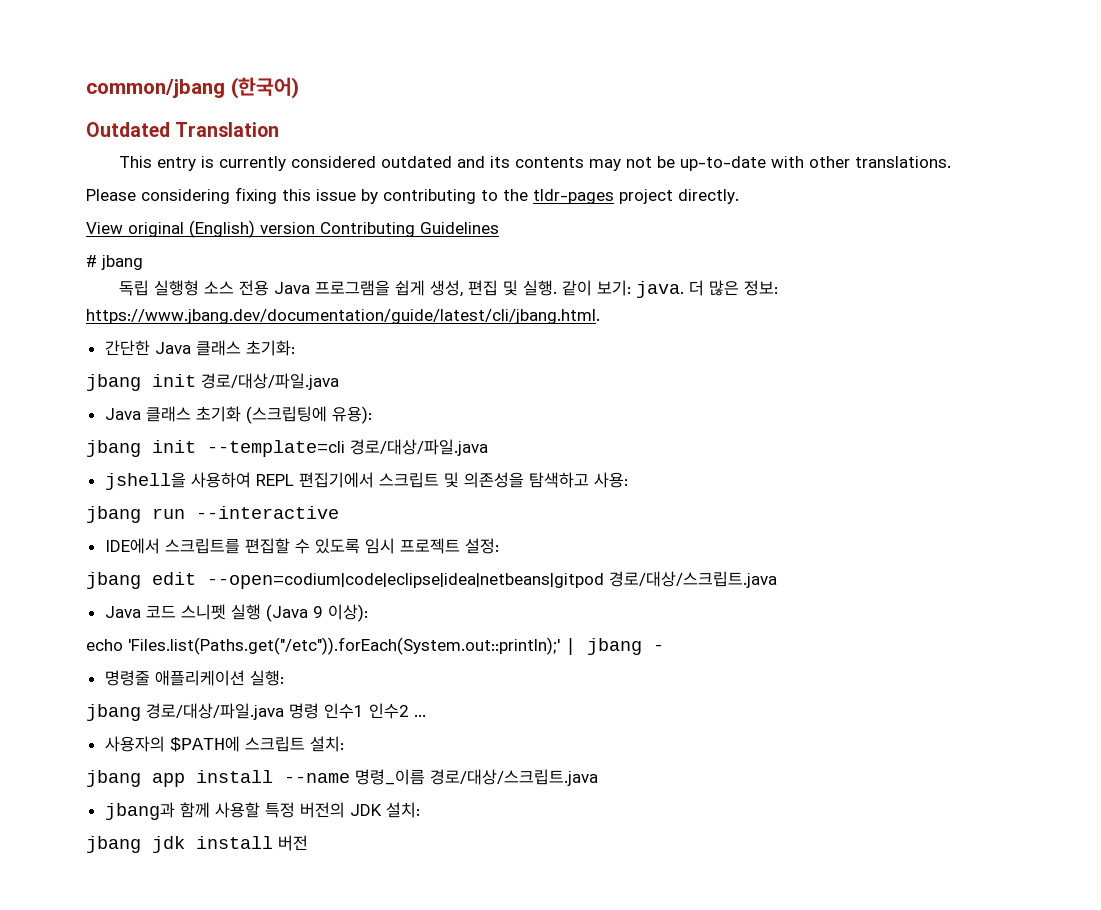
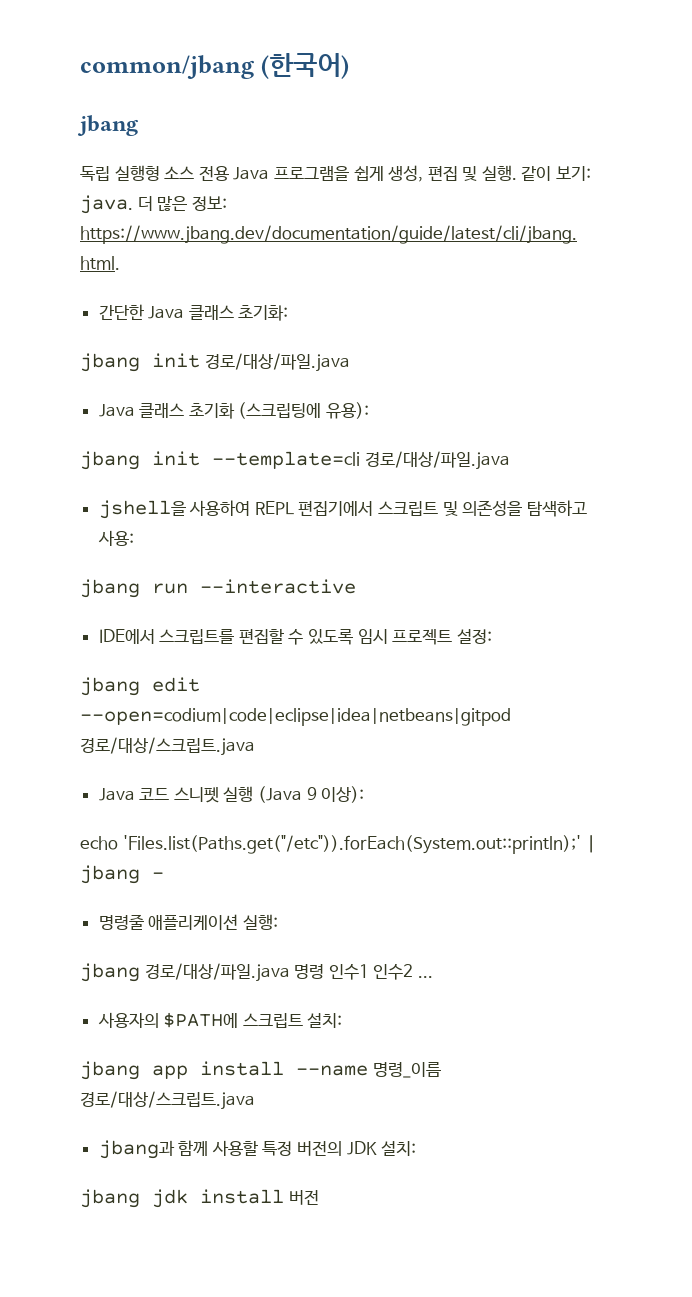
[86,122,280,137] [118,156,951,171] [86,187,739,204] [86,220,499,238] [86,255,97,267] Outdated Translation // This entry is currently considered outdated and its contents may not be up-to-date with other translations. // Please considering fixing this issue by contributing to the tldr-pages project directly. // View original (English) version Contributing Guidelines // # -> (349, 66) none

